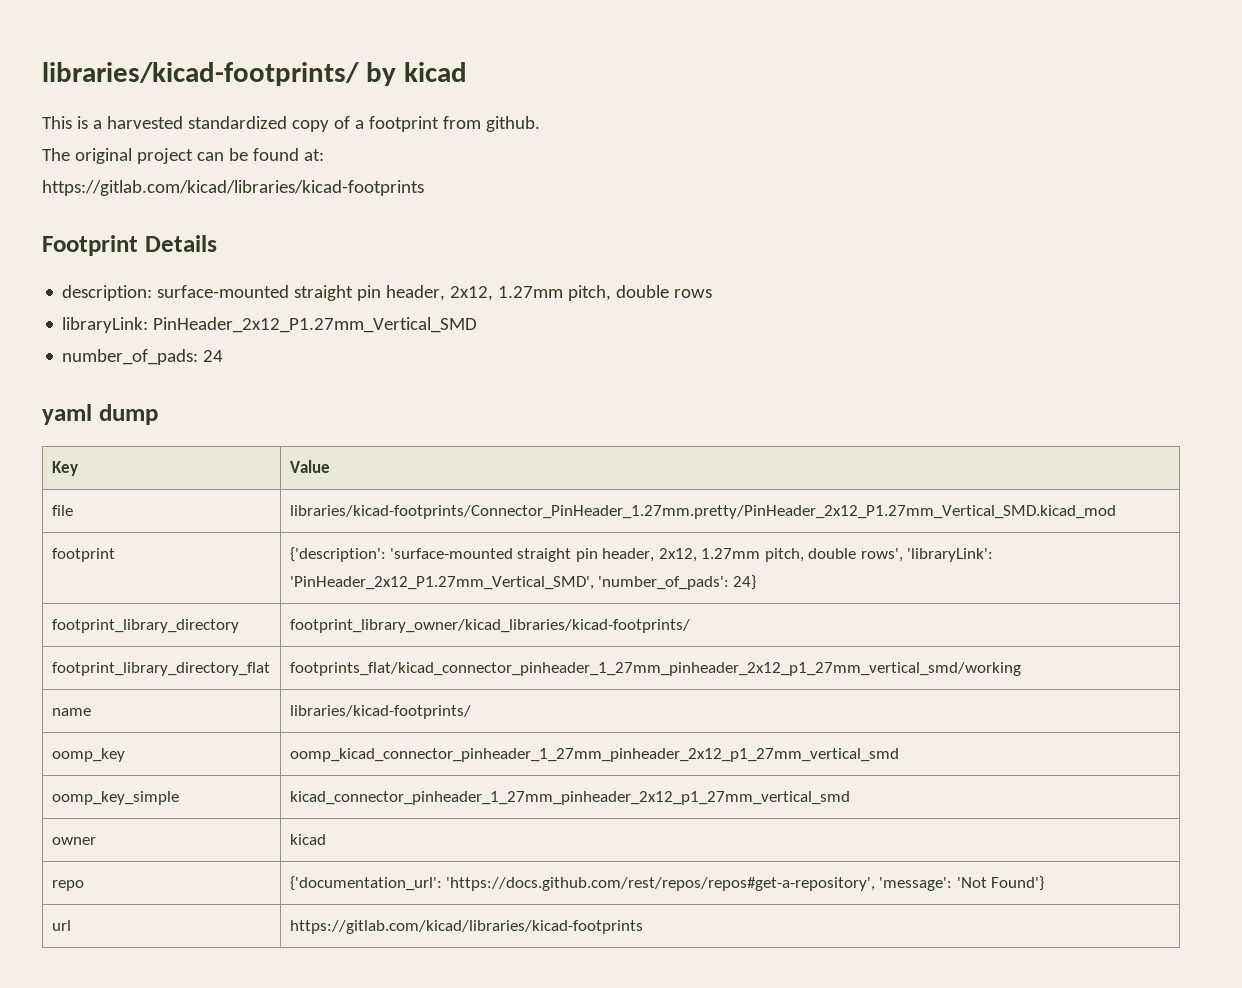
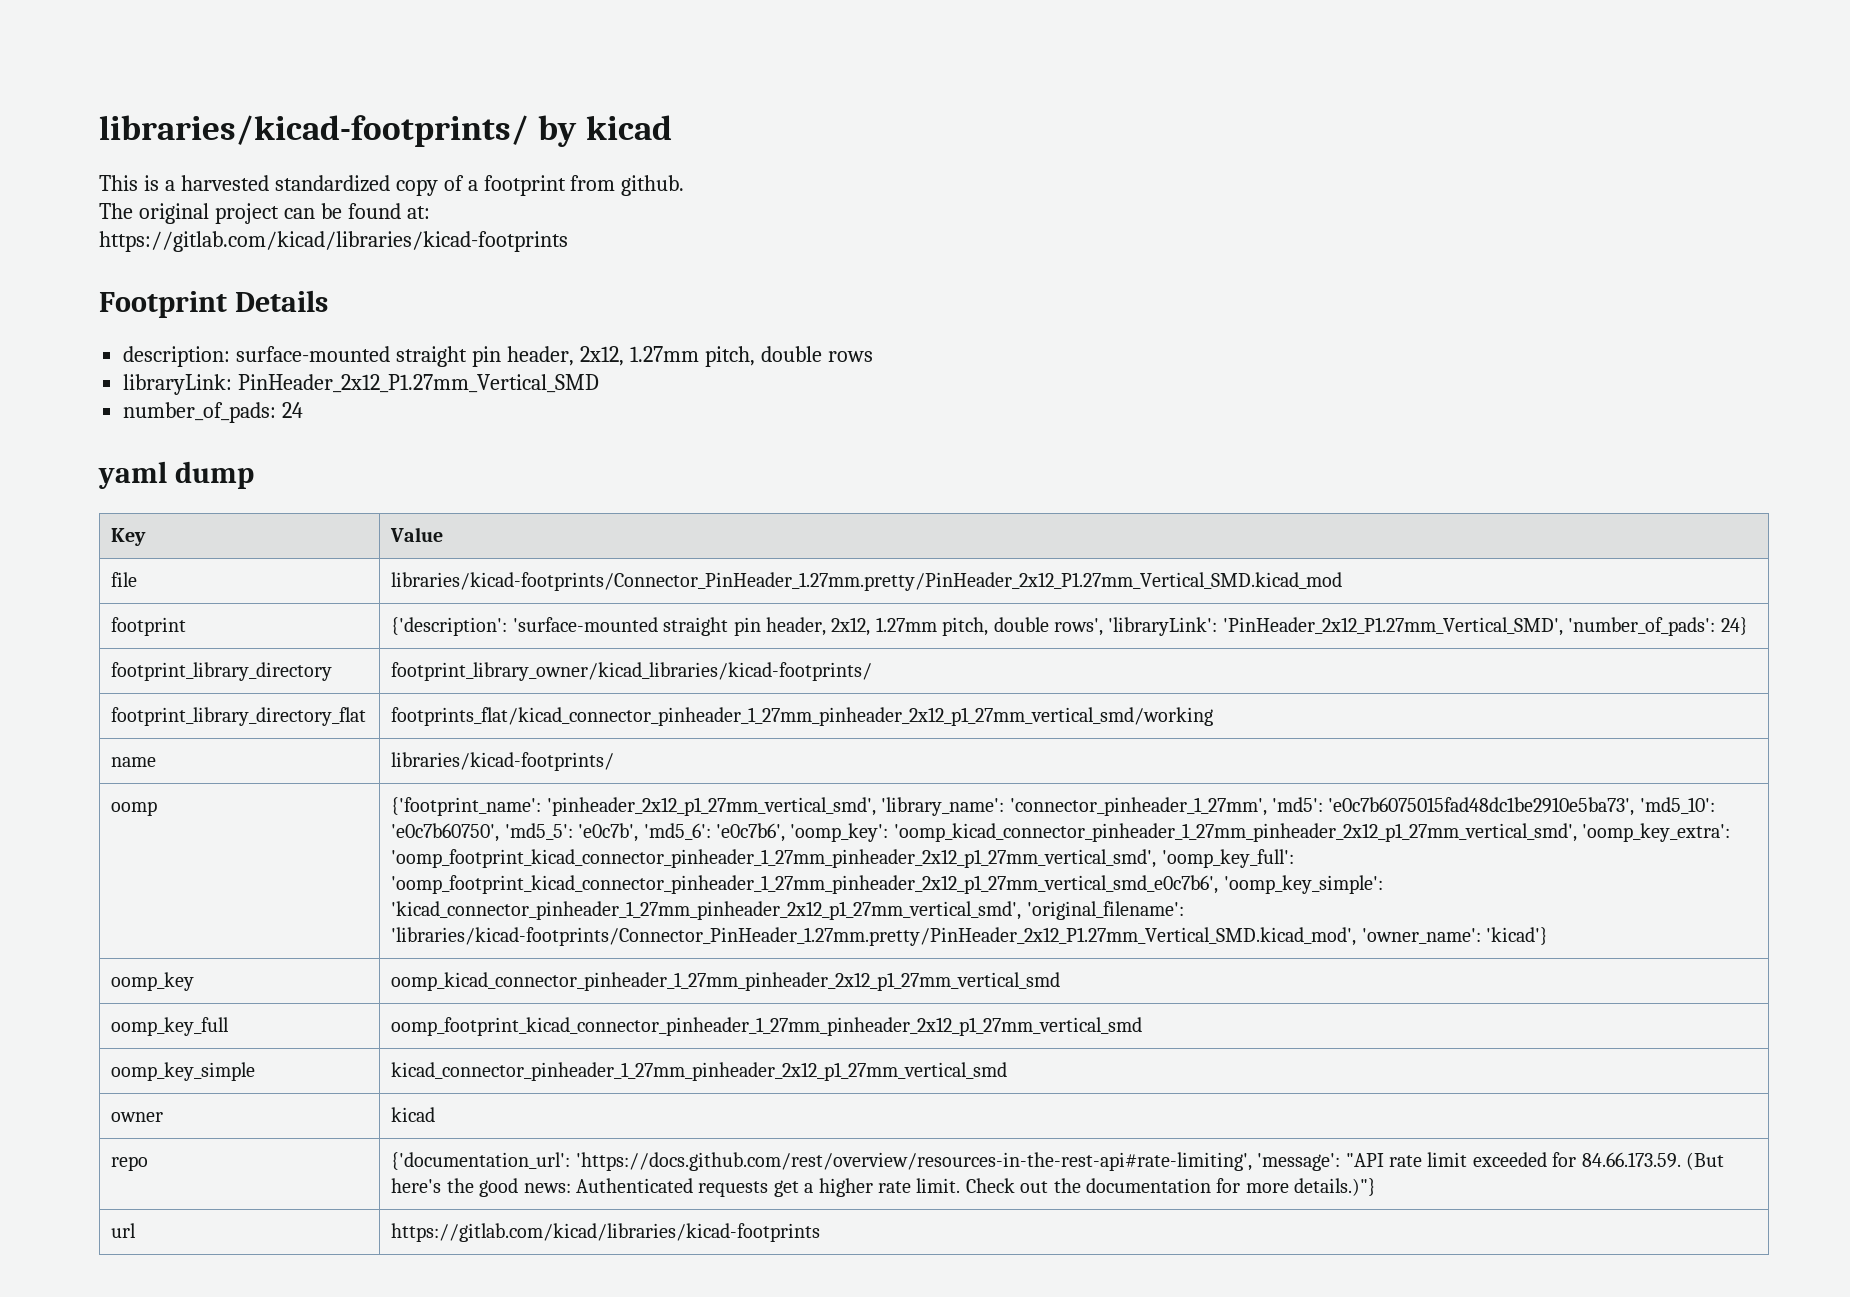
(471, 712) none -> [111,801,158,816] [391,797,1715,816] [391,823,1731,842] [391,849,1294,868] [391,875,1383,894] [391,901,1184,920] [391,927,1549,946] // oomp | {'footprint_name': 'pinheader_2x12_p1_27mm_vertical_smd', 'library_name': 'connector_pinheader_1_27mm', 'md5': 'e0c7b6075015fad48dc1be2910e5ba73', 'md5_10': 'e0c7b60750', 'md5_5': 'e0c7b', 'md5_6': 'e0c7b6', 'oomp_key': 'oomp_kicad_connector_pinheader_1_27mm_pinheader_2x12_p1_27mm_vertical_smd', 'oomp_key_extra': 'oomp_footprint_kicad_connector_pinheader_1_27mm_pinheader_2x12_p1_27mm_vertical_smd', 'oomp_key_full': 'oomp_footprint_kicad_connector_pinheader_1_27mm_pinheader_2x12_p1_27mm_vertical_smd_e0c7b6', 'oomp_key_simple': 'kicad_connector_pinheader_1_27mm_pinheader_2x12_p1_27mm_vertical_smd', 'original_filename': 'libraries/kicad-footprints/Connector_PinHeader_1.27mm.pretty/PinHeader_2x12_P1.27mm_Vertical_SMD.kicad_mod', 'owner_name': 'kicad'}
(899, 755) none -> [111,1017,230,1036] [391,1017,1143,1036] // oomp_key_full | oomp_footprint_kicad_connector_pinheader_1_27mm_pinheader_2x12_p1_27mm_vertical_smd
[445,876,1045,891] 'https://docs.github.com/rest/repos/repos#get-a-repository', 'message': 'Not Found'} -> [575,1152,1724,1171] [391,1178,1377,1197] 'https://docs.github.com/rest/overview/resources-in-the-rest-api#rate-limiting', 'message': "API rate limit exceeded for 84.66.173.59. (But here's the good news: Authenticated requests get a higher rate limit. Check out the documentation for more details.)"}

